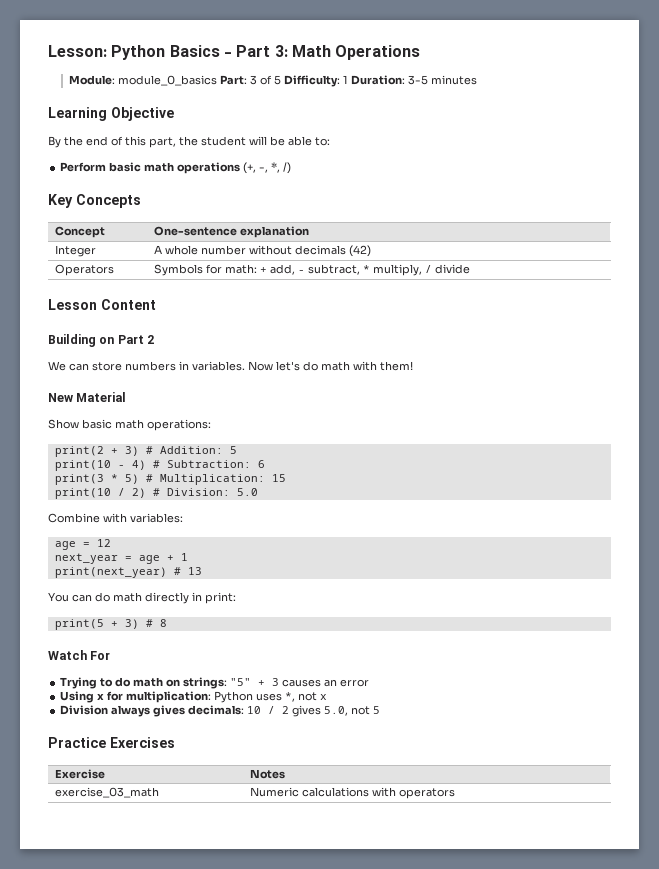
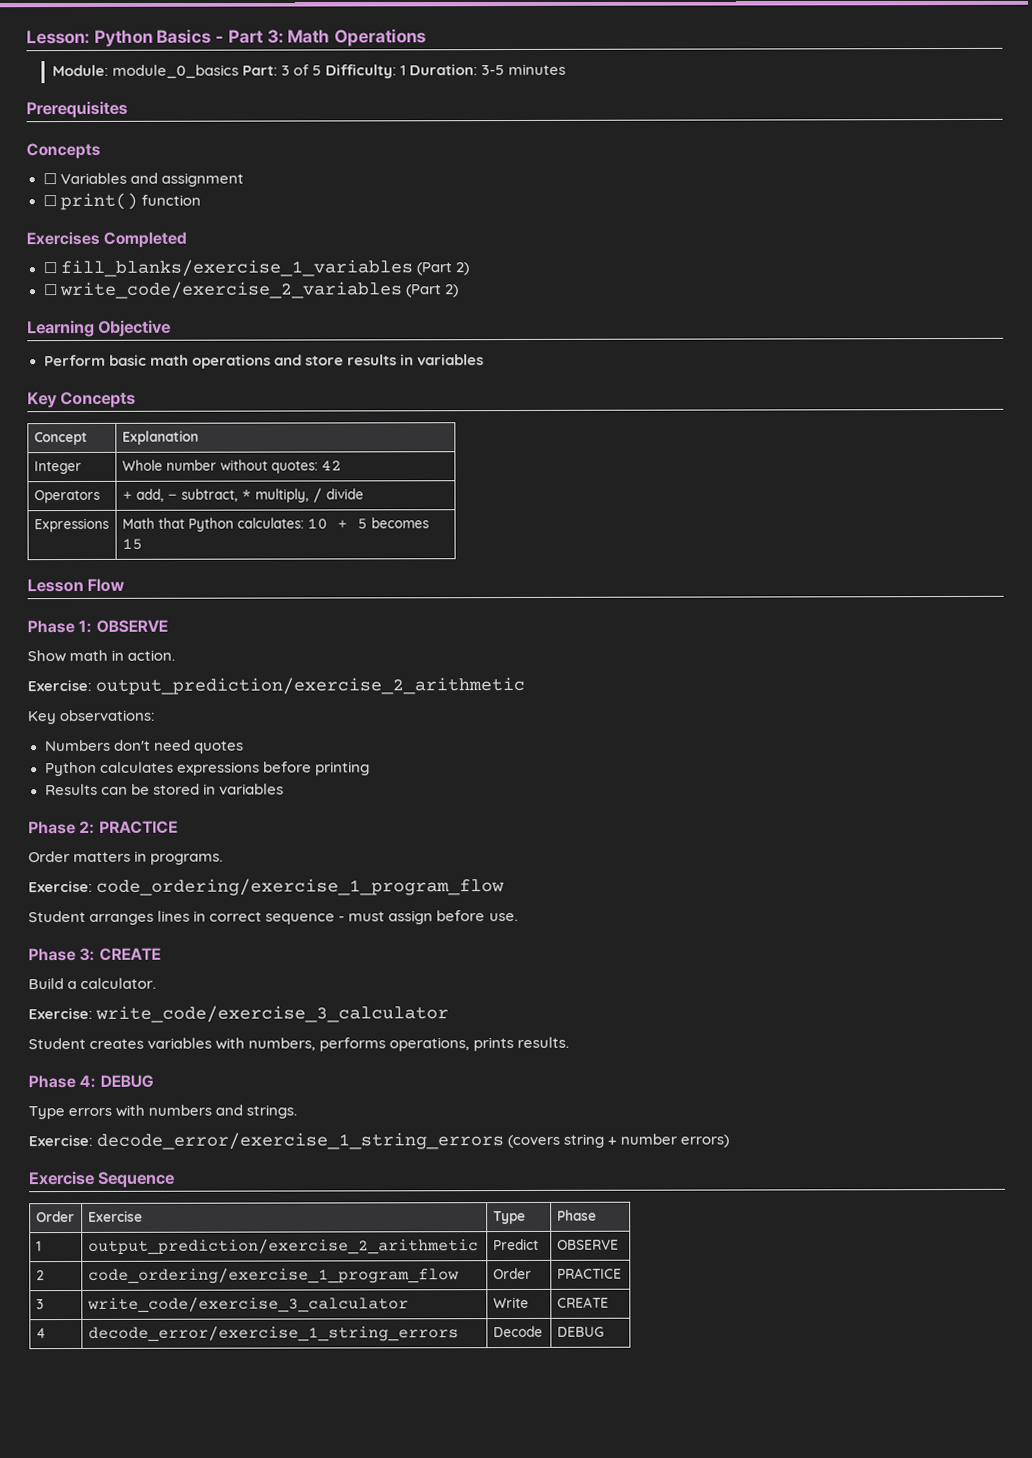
[48,107,174,121] [48,136,330,148] Learning Objective // By the end of this part, the student will be able to: -> [26,100,128,119] [26,142,101,160] [42,172,244,187] [42,192,201,211] [26,231,188,248] [42,259,469,278] [42,281,459,300] [27,319,172,338] Prerequisites // Concepts // ☐ Variables and assignment // ☐ print() function // Exercises Completed // ☐ fill_blanks/exercise_1_variables (Part 2) // ☐ write_code/exercise_2_variables (Part 2) // Learning Objective
[243,162,292,174] (+, -, *, /) -> [273,354,484,366] and store results in variables
[153,226,309,238] One-sentence explanation -> [121,430,199,445] Explanation
[153,245,371,257] [54,264,114,276] [153,264,257,276] A whole number without decimals (42) // Operators | Symbols for math: -> [121,459,342,474] [33,489,100,504] Whole number without quotes: 42 // Operators |
[48,299,156,310] [48,334,155,347] [48,361,413,371] [48,392,127,402] [48,419,211,431] [54,446,237,457] [54,460,265,471] [54,474,286,485] [54,488,258,499] [48,513,183,523] [54,539,111,550] [54,553,188,564] [54,567,202,578] [48,592,236,604] [54,619,167,630] [48,650,111,660] [60,677,370,689] [60,691,328,703] [60,705,381,717] [48,737,175,748] [54,769,105,779] [249,769,285,779] [54,787,159,798] [249,787,455,799] // Lesson Content // Building on Part 2 // We can store numbers in variables. Now let's do math with them! // New Material // Show basic math operations: // print(2 + 3) # Addition: 5 // print(10 - 4) # Subtraction: 6 // print(3 * 5) # Multiplication: 15 // print(10 / 2) # Division: 5.0 // Combine with variables: // age = 12 // next_year = age + 1 // print(next_year) # 13 // You can do math directly in print: // print(5 + 3) # 8 // Watch For // Trying to do math on strings: "5" + 3 causes an error // Using x for multiplication: Python uses *, not x // Division always gives decimals: 10 / 2 gives 5.0, not 5 // Practice Exercises // Exercise | Notes // exercise_03_math | Numeric calculations with operators -> [33,517,109,533] [121,517,429,532] [121,538,143,550] [27,578,126,593] [27,619,168,634] [27,649,176,663] [27,676,526,695] [27,709,156,725] [44,739,244,754] [44,761,370,777] [44,783,284,796] [28,820,178,835] [28,850,224,865] [28,878,506,896] [28,910,518,925] [28,947,161,962] [28,977,157,990] [28,1005,450,1023] [28,1036,570,1052] [28,1074,154,1089] [28,1104,298,1120] [28,1132,730,1150] [29,1170,176,1188] [35,1211,75,1223] [87,1210,143,1222] [492,1210,526,1225] [556,1209,597,1221] [35,1241,42,1252] [87,1238,479,1255] [492,1238,539,1251] [556,1239,619,1250] [35,1270,44,1281] [87,1267,459,1284] [492,1267,532,1280] [556,1267,622,1279] [35,1299,44,1310] [86,1296,409,1313] [492,1296,529,1309] [556,1296,609,1308] [35,1328,46,1339] [87,1325,459,1342] [492,1325,543,1338] [556,1326,604,1337] // Expressions | Math that Python calculates: 10 + 5 becomes 15 // Lesson Flow // Phase 1: OBSERVE // Show math in action. // Exercise: output_prediction/exercise_2_arithmetic // Key observations: // Numbers don't need quotes // Python calculates expressions before printing // Results can be stored in variables // Phase 2: PRACTICE // Order matters in programs. // Exercise: code_ordering/exercise_1_program_flow // Student arranges lines in correct sequence - must assign before use. // Phase 3: CREATE // Build a calculator. // Exercise: write_code/exercise_3_calculator // Student creates variables with numbers, performs operations, prints results. // Phase 4: DEBUG // Type errors with numbers and strings. // Exercise: decode_error/exercise_1_string_errors (covers string + number errors) // Exercise Sequence // Order | Exercise | Type | Phase // 1 | output_prediction/exercise_2_arithmetic | Predict | OBSERVE // 2 | code_ordering/exercise_1_program_flow | Order | PRACTICE // 3 | write_code/exercise_3_calculator | Write | CREATE // 4 | decode_error/exercise_1_string_errors | Decode | DEBUG

